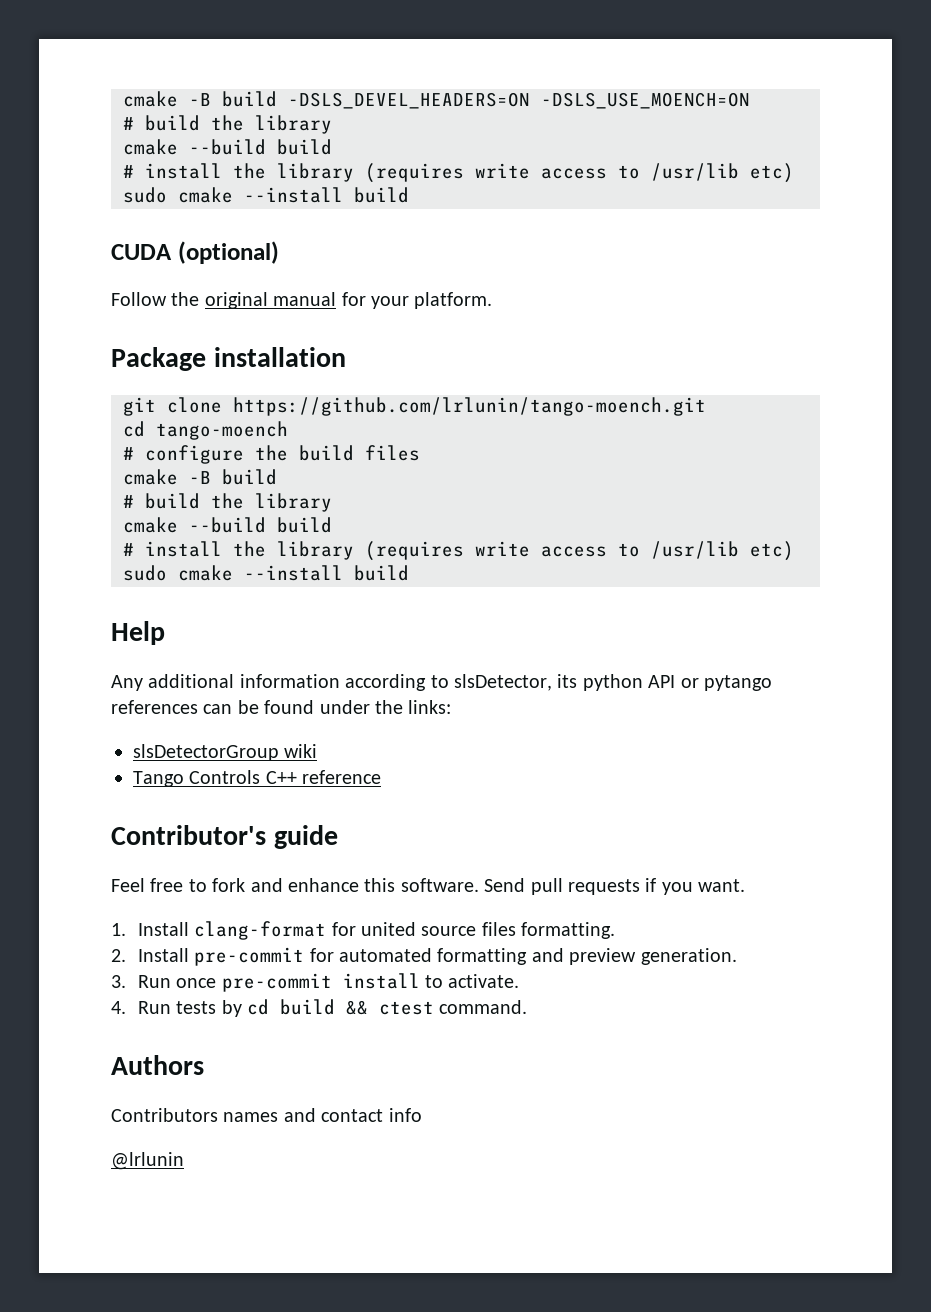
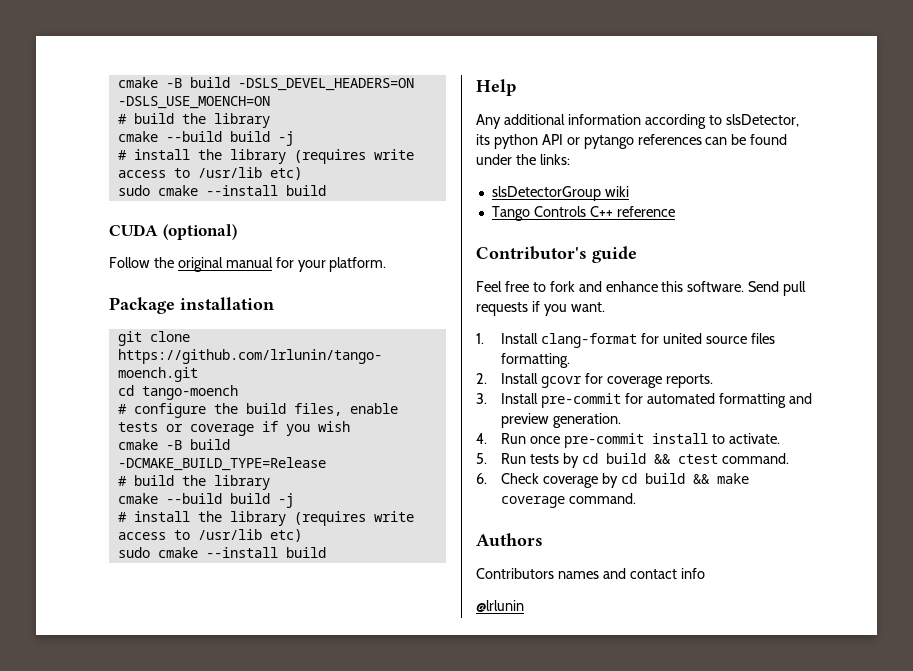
(332, 147) none -> [277,131,294,146] -j
[365,445,420,461] [123,469,277,485] [123,493,332,512] [123,517,332,533] files // cmake -B build // # build the library // cmake --build build -> [293,403,398,416] [117,421,350,436] [117,439,230,450] [117,457,326,471] [117,475,270,490] [117,493,294,508] files, enable tests or coverage if you wish // cmake -B build -DCMAKE_BUILD_TYPE=Release // # build the library // cmake --build build -j
(189, 955) none -> [541,373,713,388] [476,393,539,404] gcovr for coverage reports. // 3. Install
[111,975,126,988] 3. -> [476,433,487,444] 4.
[111,1001,126,1014] 4. -> [476,453,487,464] 5.
(528, 1007) none -> [476,473,749,488] [501,493,637,508] // 6. Check coverage by cd build && make coverage command.

